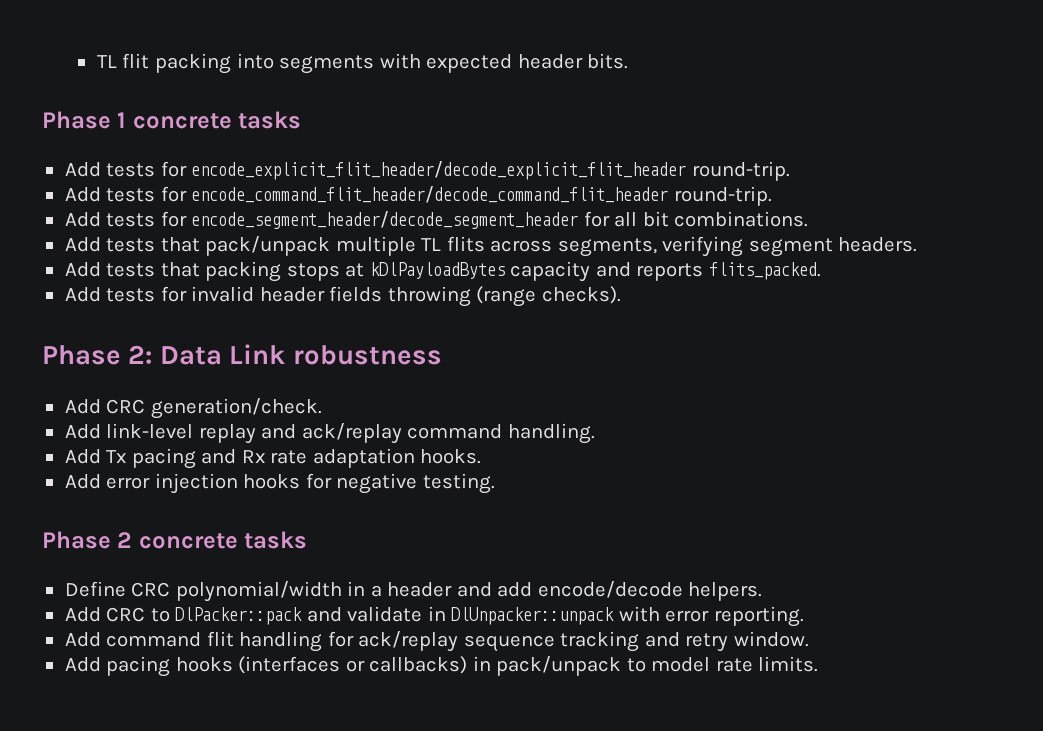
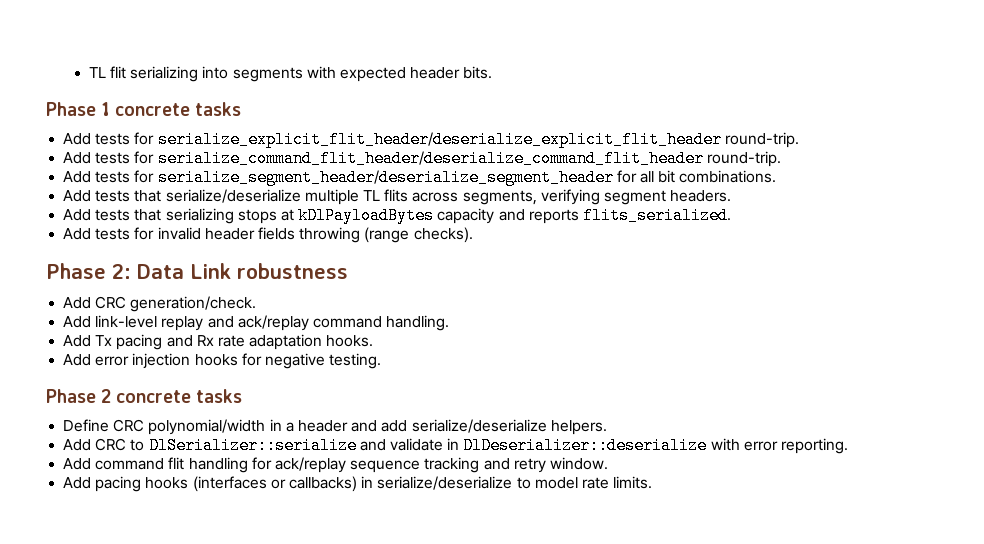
[154,53,231,74] packing -> [130,66,199,82] serializing
[191,161,790,181] [64,186,772,206] [64,211,579,229] encode_explicit_flit_header/decode_explicit_flit_header round-trip. // Add tests for encode_command_flit_header/decode_command_flit_header round-trip. // Add tests for encode_segment_header/decode_segment_header -> [157,131,799,148] [63,150,781,167] [63,169,614,186] serialize_explicit_flit_header/deserialize_explicit_flit_header round-trip. // Add tests for serialize_command_flit_header/deserialize_command_flit_header round-trip. // Add tests for serialize_segment_header/deserialize_segment_header
[205,236,331,256] pack/unpack -> [165,189,301,203] serialize/deserialize
[205,261,282,282] packing -> [165,208,234,224] serializing
[708,262,821,280] flits_packed. -> [582,207,731,224] flits_serialized.
[537,581,683,598] encode/decode -> [411,419,547,433] serialize/deserialize
[175,607,303,625] DlPacker::pack -> [148,437,357,454] DlSerializer::serialize
[451,607,615,625] DlUnpacker::unpack -> [463,437,708,454] DlDeserializer::deserialize
[496,656,622,676] pack/unpack -> [377,476,513,490] serialize/deserialize

